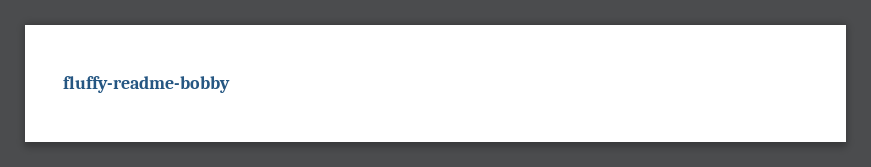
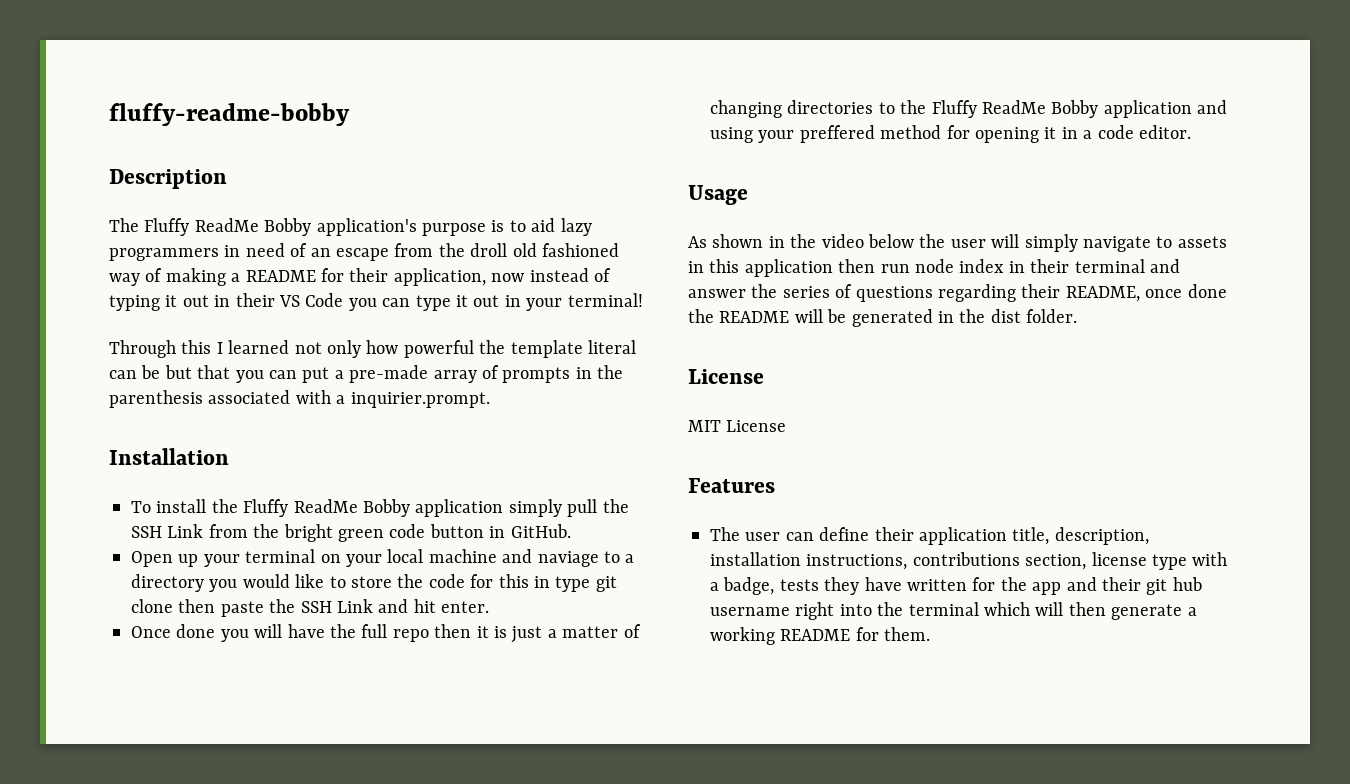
(230, 84) none -> [109,169,227,189] [109,218,592,236] [109,243,619,261] [109,268,611,286] [109,293,643,311] [109,340,636,358] [109,365,624,383] [109,390,490,408] [109,448,229,465] [131,499,629,517] [131,524,571,542] [131,549,635,567] [131,574,617,592] [131,599,490,617] [131,624,641,643] [710,100,1228,118] [710,125,1191,143] [688,185,748,205] [688,234,1227,252] [688,259,1180,277] [688,284,1227,302] [688,309,1078,327] [688,369,764,384] [688,420,787,432] [688,478,775,493] [710,527,1149,545] [710,552,1228,570] [710,577,1202,595] [710,602,1197,620] [710,627,931,645] // Description // The Fluffy ReadMe Bobby application's purpose is to aid lazy programmers in need of an escape from the droll old fashioned way of making a README for their application, now instead of typing it out in their VS Code you can type it out in your terminal! // Through this I learned not only how powerful the template literal can be but that you can put a pre-made array of prompts in the parenthesis associated with a inquirier.prompt. // Installation // To install the Fluffy ReadMe Bobby application simply pull the SSH Link from the bright green code button in GitHub. // Open up your terminal on your local machine and naviage to a directory you would like to store the code for this in type git clone then paste the SSH Link and hit enter. // Once done you will have the full repo then it is just a matter of changing directories to the Fluffy ReadMe Bobby application and using your preffered method for opening it in a code editor. // Usage // As shown in the video below the user will simply navigate to assets in this application then run node index in their terminal and answer the series of questions regarding their README, once done the README will be generated in the dist folder. // License // MIT License // Features // The user can define their application title, description, installation instructions, contributions section, license type with a badge, tests they have written for the app and their git hub username right into the terminal which will then generate a working README for them.

